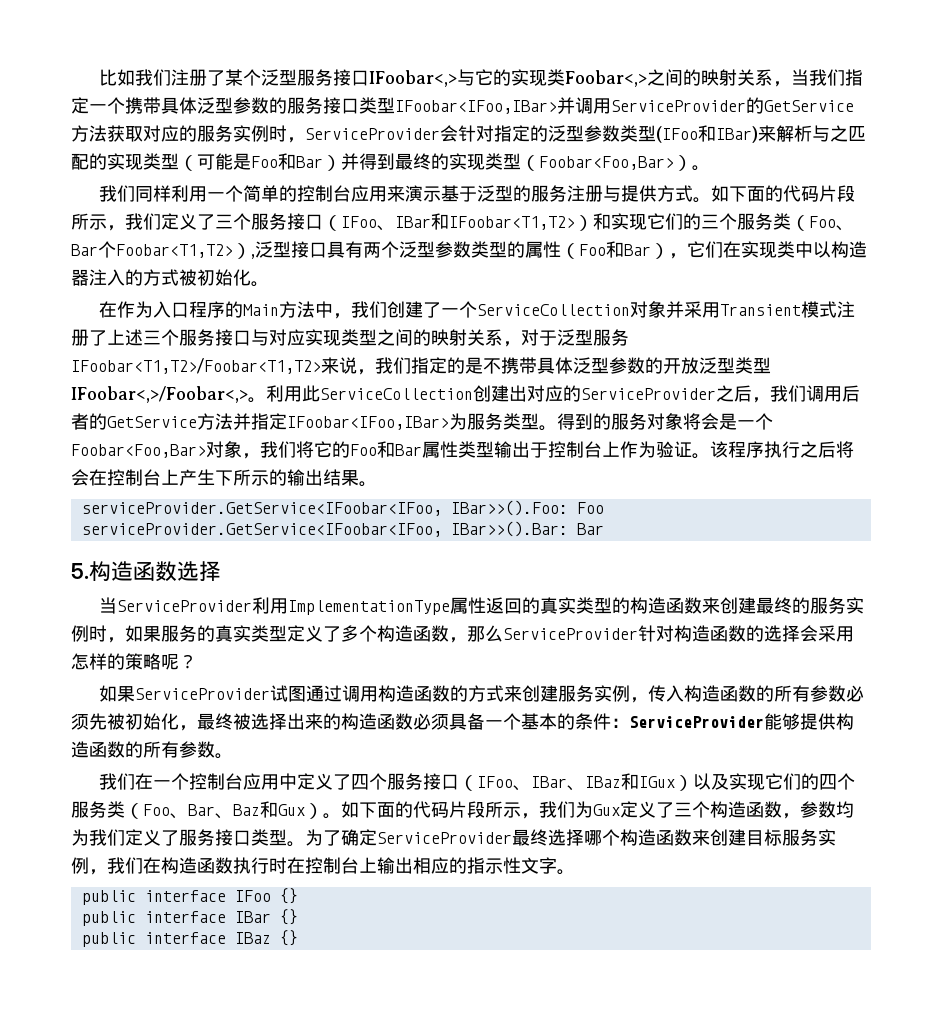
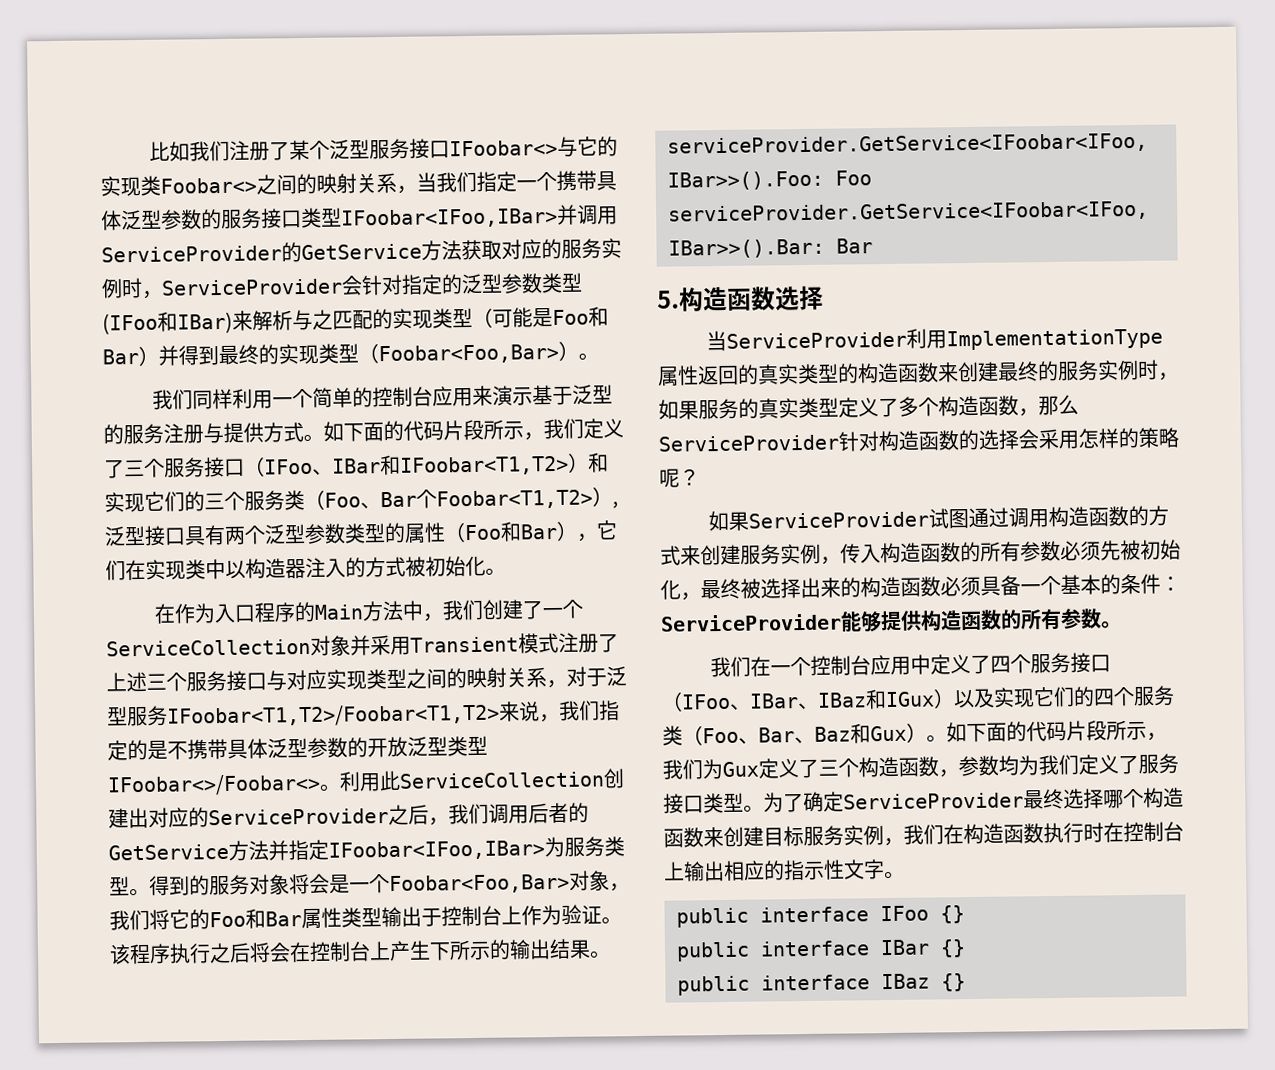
[368,70,457,87] IFoobar<,> -> [448,139,558,157] IFoobar<>
[564,70,647,87] Foobar<,> -> [160,177,257,194] Foobar<>
[71,386,248,403] IFoobar<,>/Foobar<,> -> [107,773,321,797] IFoobar<>/Foobar<>

